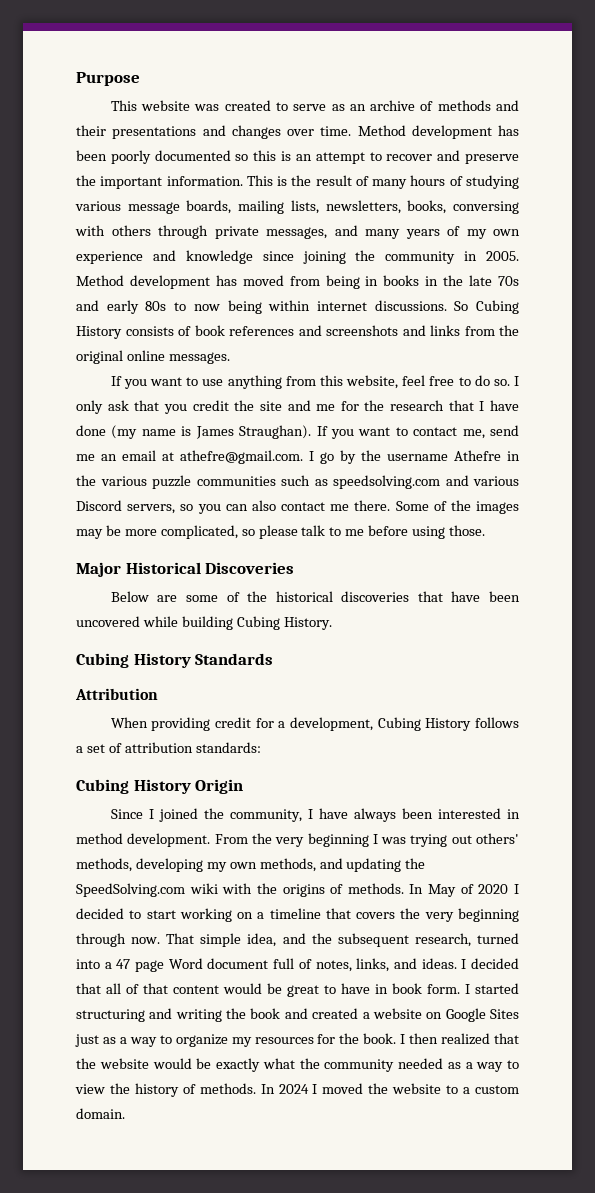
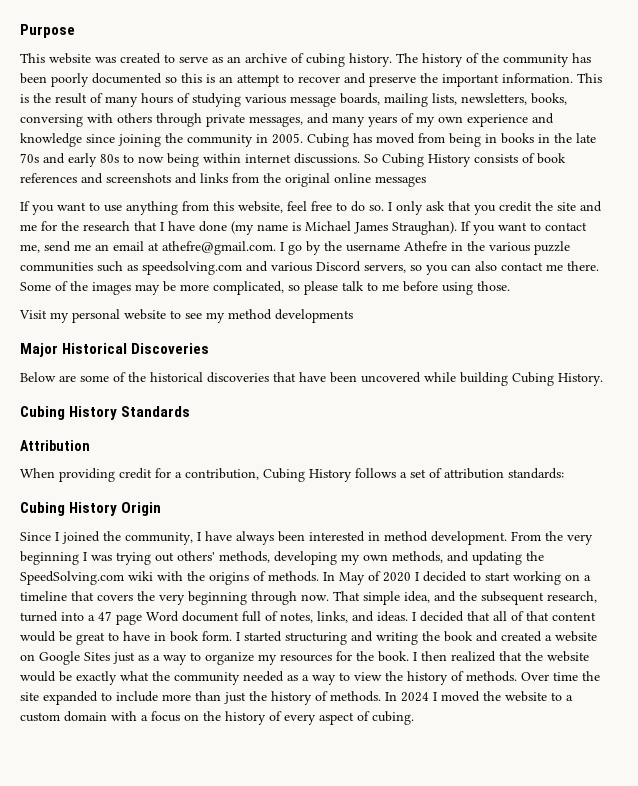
[437,100,519,111] [76,125,492,139] methods and their presentations and changes over time. Method development -> [306,53,569,67] cubing history. The history of the community
[76,275,210,289] Method development -> [307,133,349,147] Cubing
[168,352,230,364] messages. -> [375,176,426,187] messages
(192, 431) none -> [305,221,351,231] Michael
(486, 530) none -> [19,309,353,323] // Visit my personal website to see my method developments
[290,717,374,731] development, -> [185,468,259,480] contribution,
(256, 1088) none -> [521,671,600,681] [20,691,381,705] Over time the site expanded to include more than just the history of methods.
[76,1108,125,1119] domain. -> [64,711,414,725] domain with a focus on the history of every aspect of cubing.

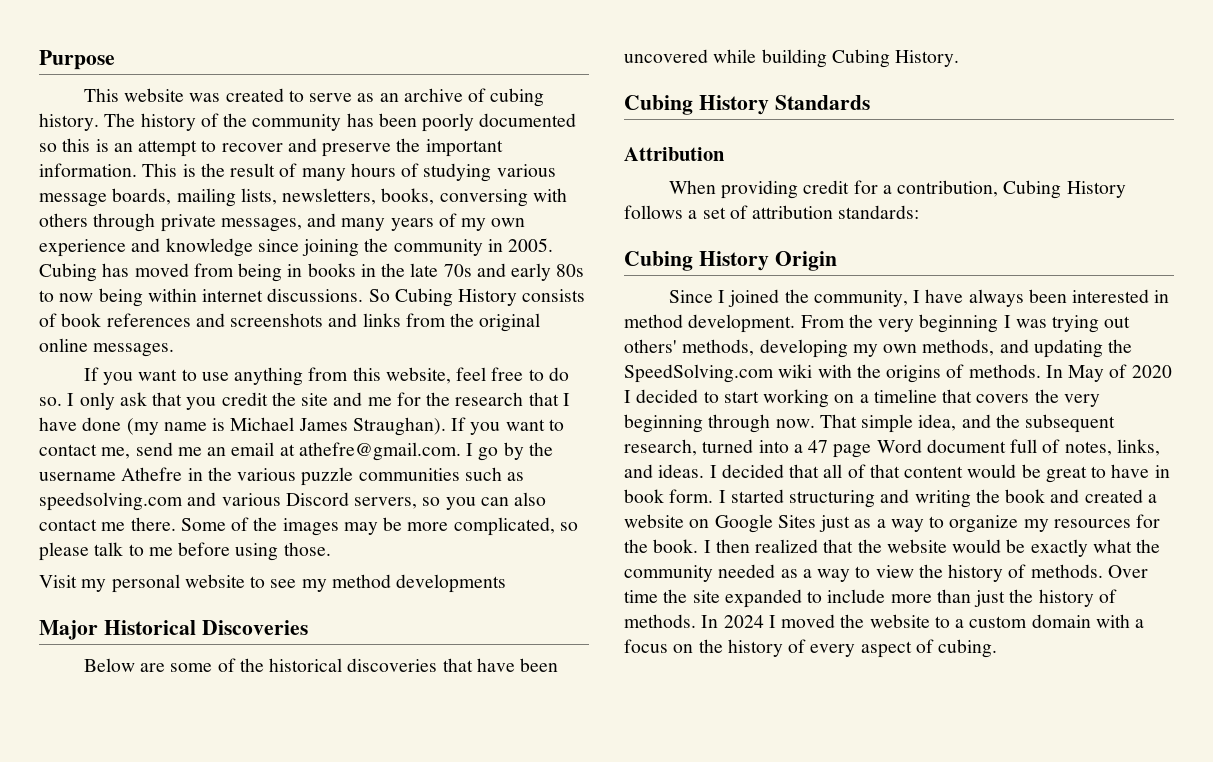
[375,176,426,187] messages -> [93,343,175,357] messages.

